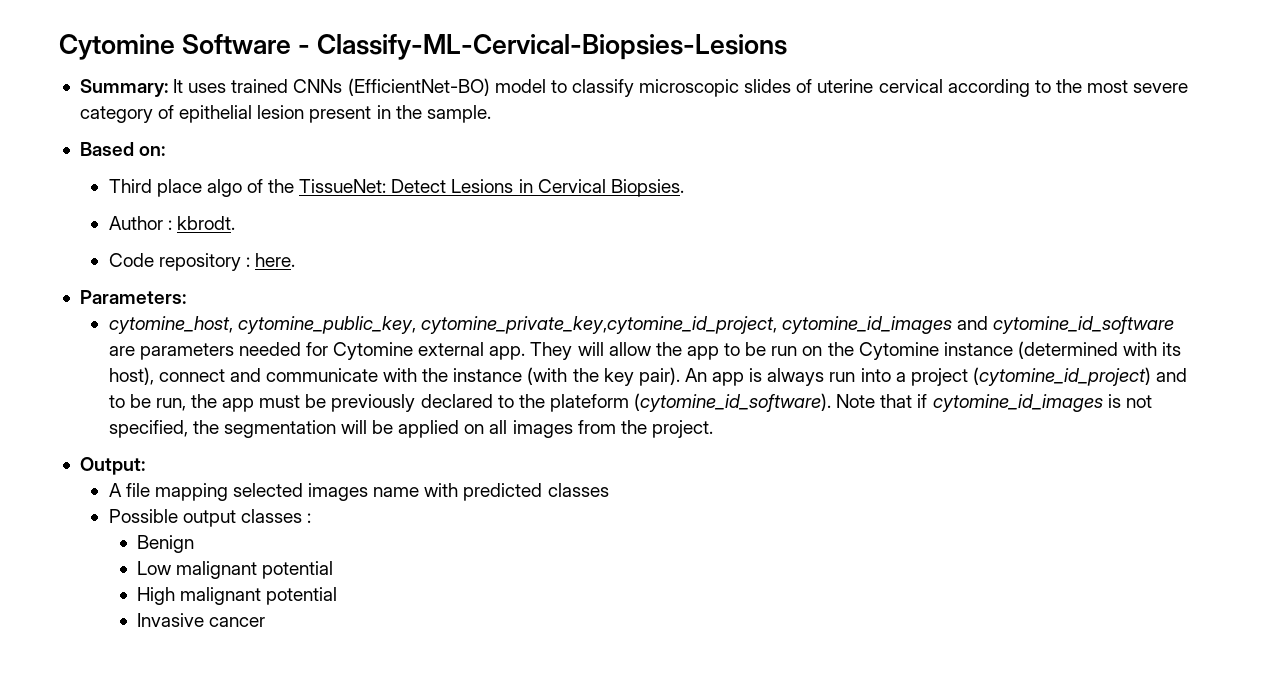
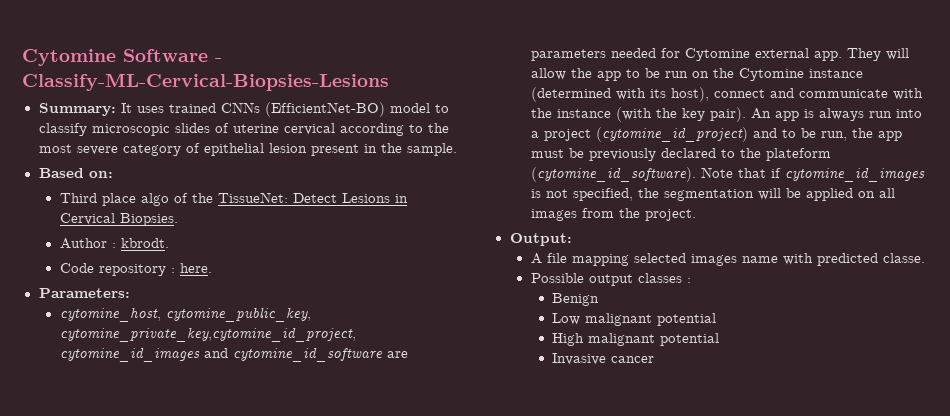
[547,483,609,497] classes -> [882,253,925,263] classe.

